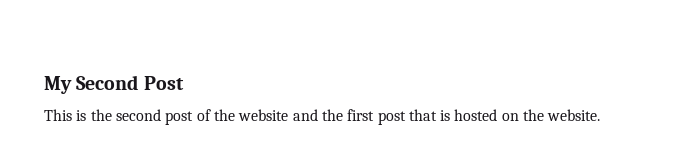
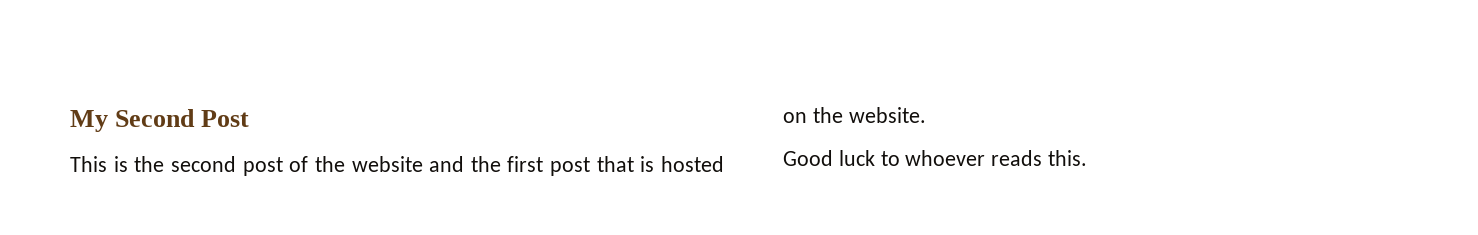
(601, 115) none -> [783,150,1088,166] // Good luck to whoever reads this.

